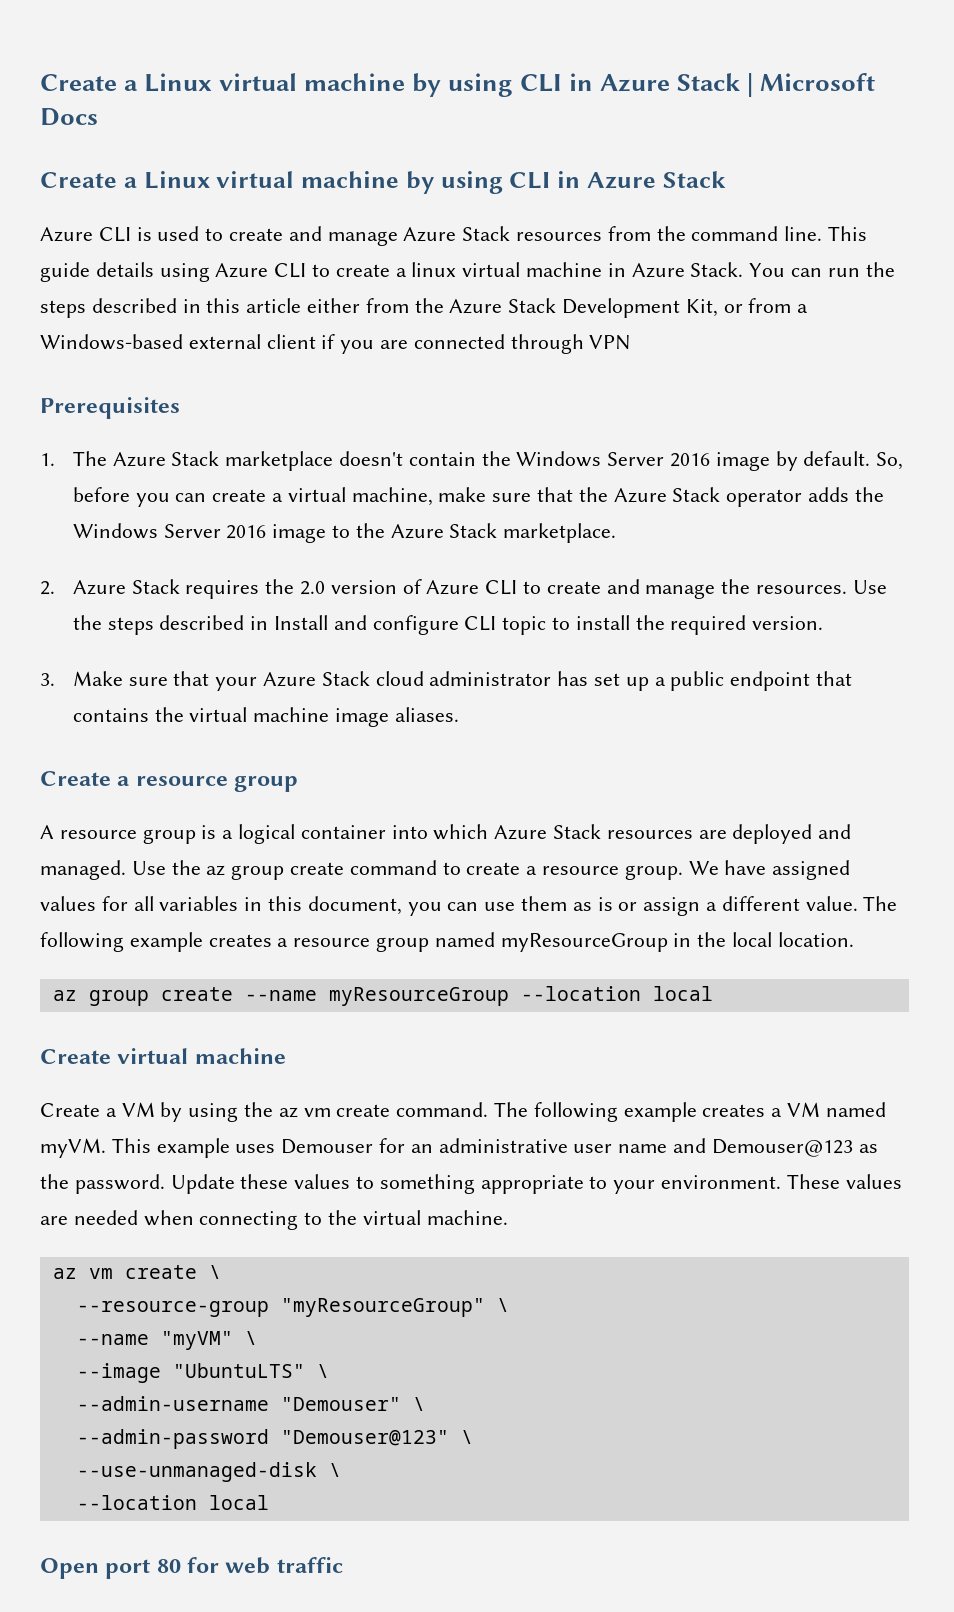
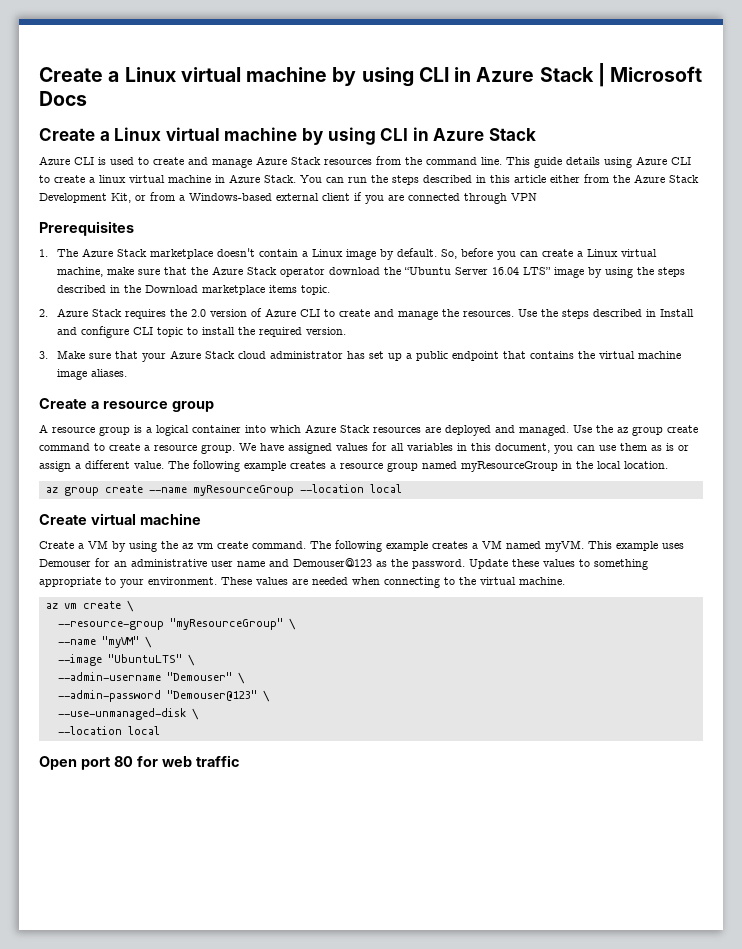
[481,451,711,467] the Windows Server 2016 -> [302,249,344,257] a Linux
(283, 497) none -> [587,249,619,257] Linux
[808,487,884,502] [72,523,617,543] adds the Windows Server 2016 image to the Azure Stack marketplace. -> [329,267,686,278] [57,285,331,295] download the “Ubuntu Server 16.04 LTS” image by using the steps described in the Download marketplace items topic.

